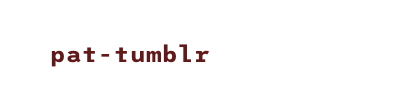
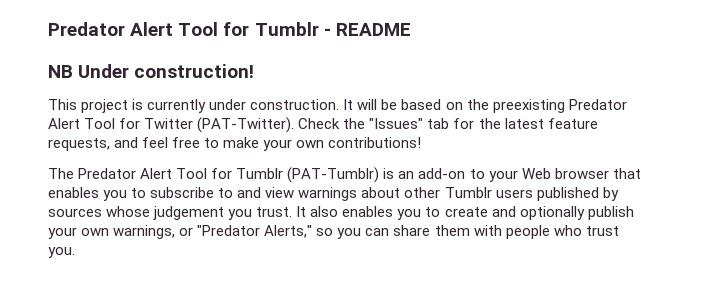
[50,44,210,67] pat-tumblr -> [48,22,411,36] [48,64,255,78] [48,99,627,113] [48,117,598,133] [48,137,422,151] [48,167,641,183] [48,187,619,201] [48,206,634,220] [48,225,619,239] [48,247,75,258] Predator Alert Tool for Tumblr - README // NB Under construction! // This project is currently under construction. It will be based on the preexisting Predator Alert Tool for Twitter (PAT-Twitter). Check the "Issues" tab for the latest feature requests, and feel free to make your own contributions! // The Predator Alert Tool for Tumblr (PAT-Tumblr) is an add-on to your Web browser that enables you to subscribe to and view warnings about other Tumblr users published by sources whose judgement you trust. It also enables you to create and optionally publish your own warnings, or "Predator Alerts," so you can share them with people who trust you.

